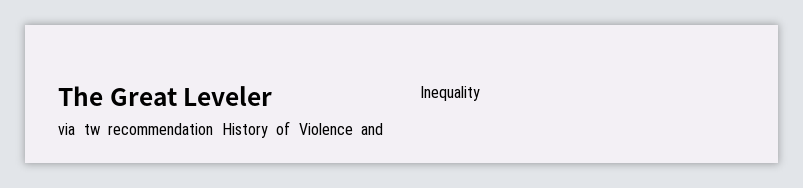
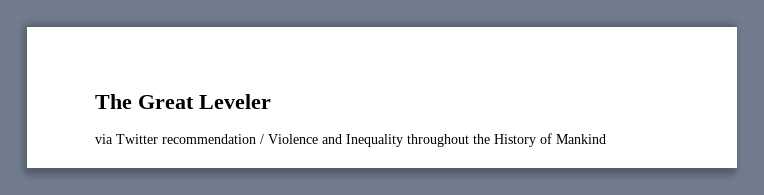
[83,121,383,138] [420,86,480,101] tw recommendation History of Violence and Inequality -> [116,133,606,147] Twitter recommendation / Violence and Inequality throughout the History of Mankind

